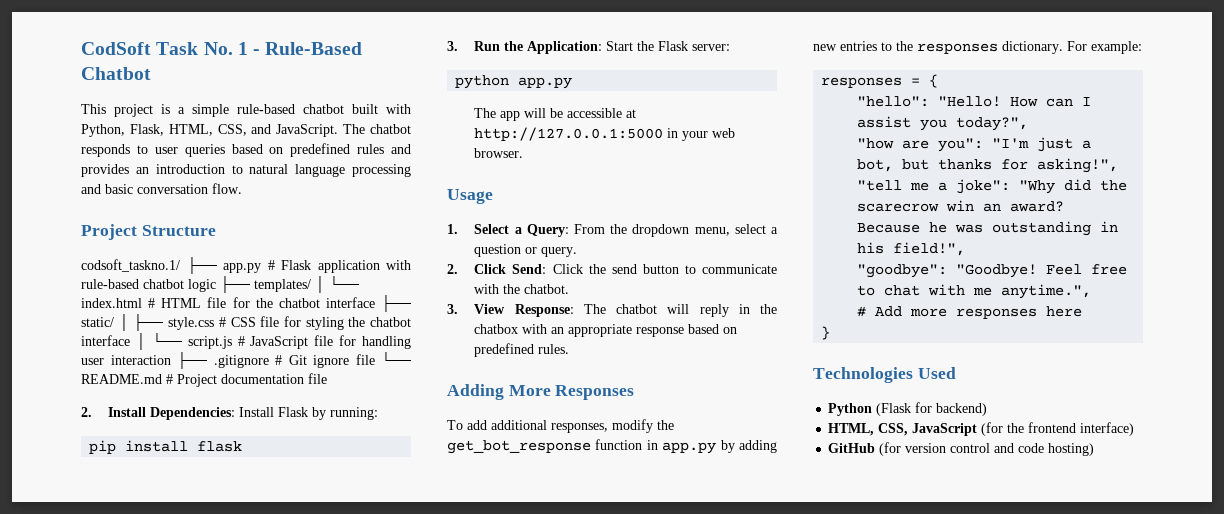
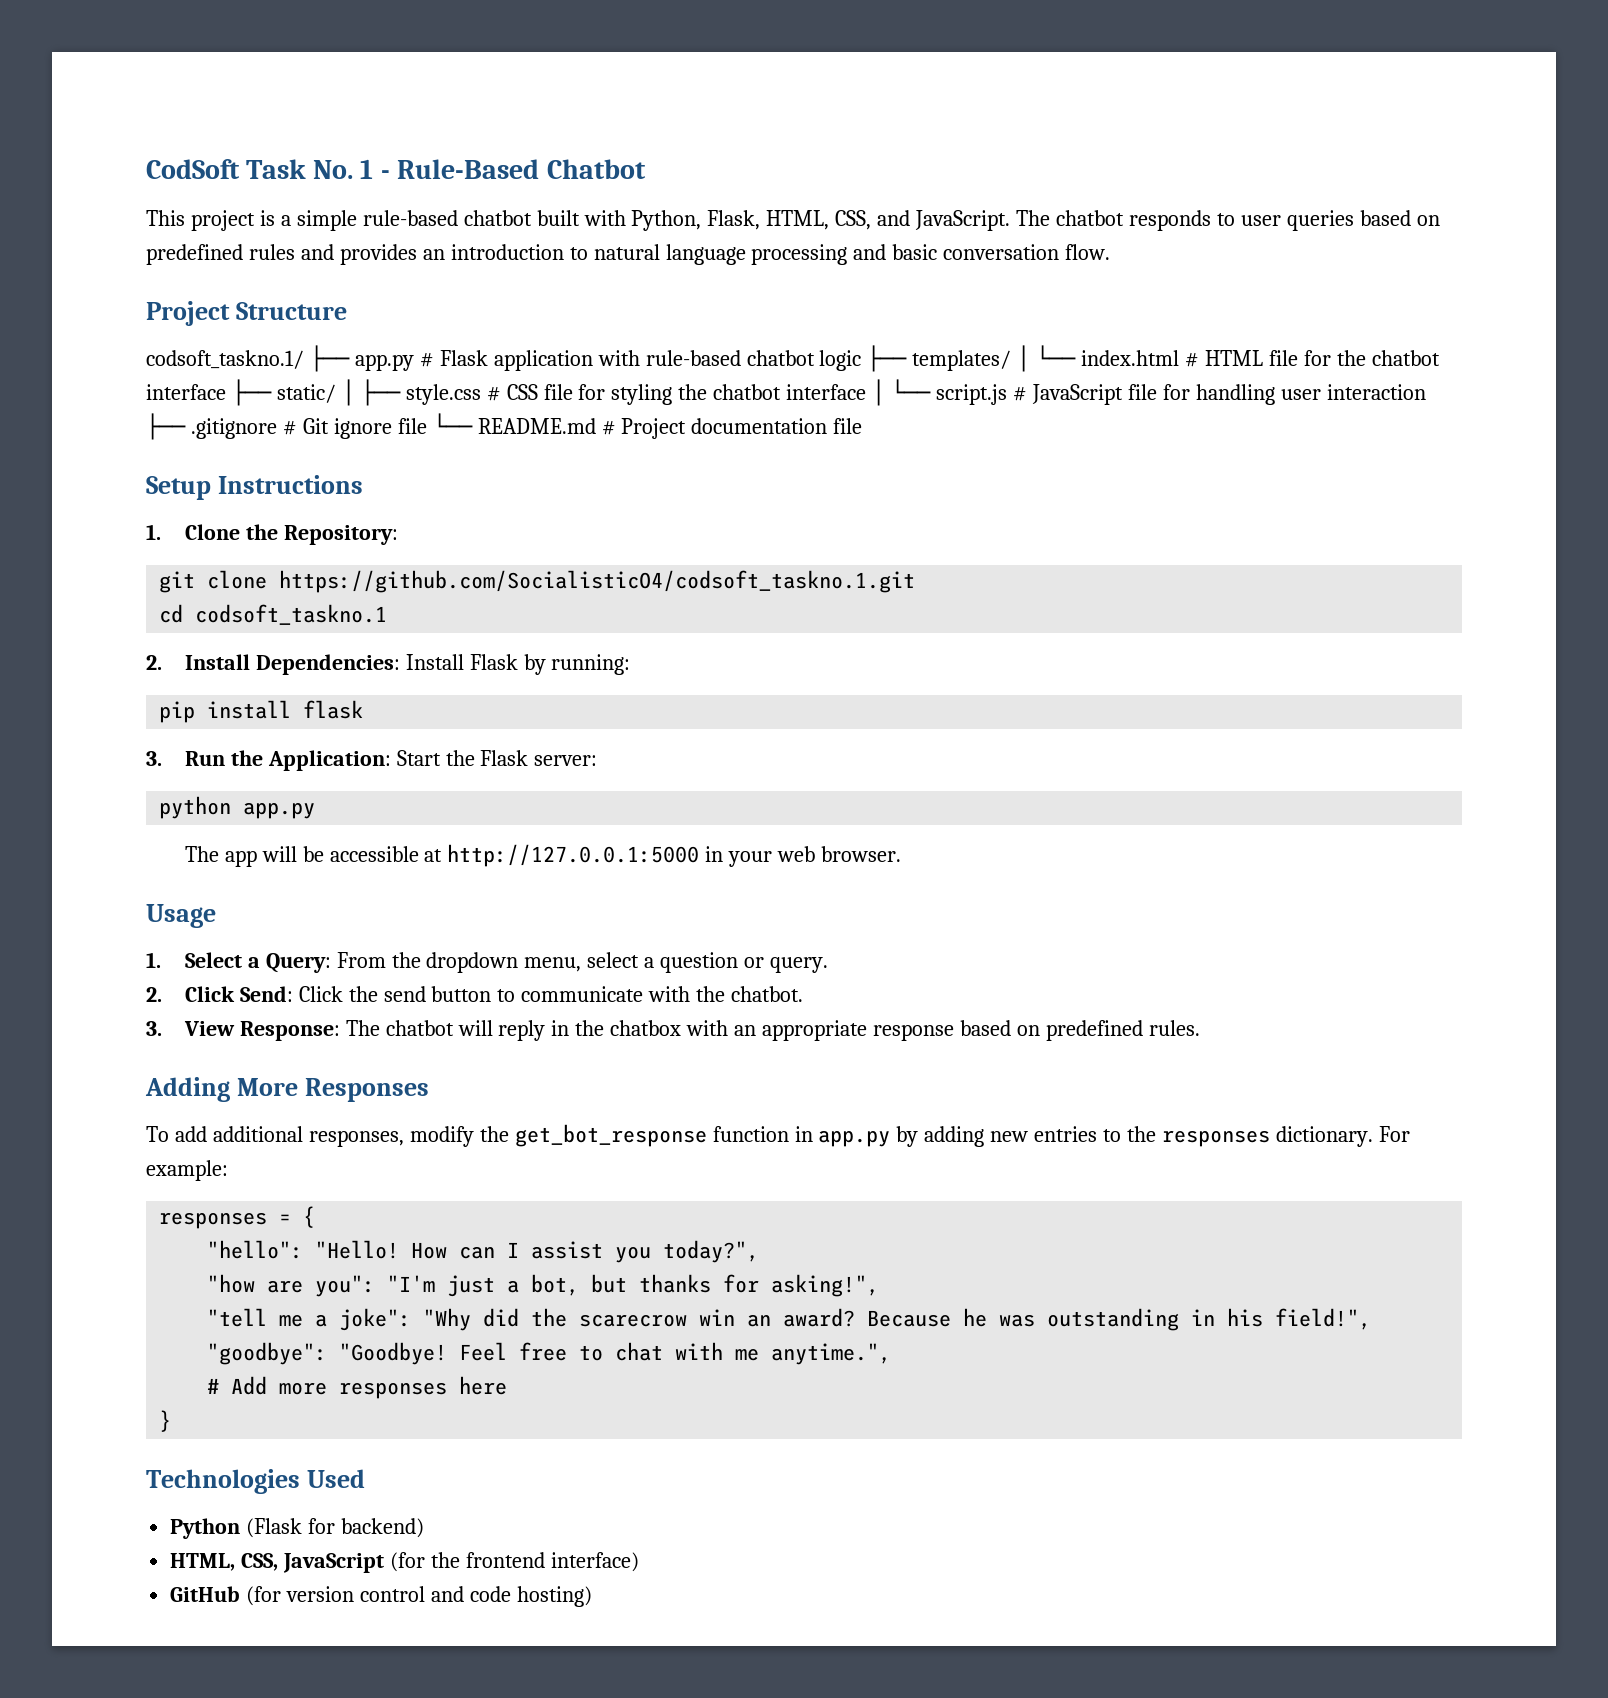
(327, 378) none -> [146,475,363,500] [146,524,398,545] [159,570,916,593] [159,604,388,625] // Setup Instructions // 1. Clone the Repository: // git clone https://github.com/SocialisticO4/codsoft_taskno.1.git // cd codsoft_taskno.1

